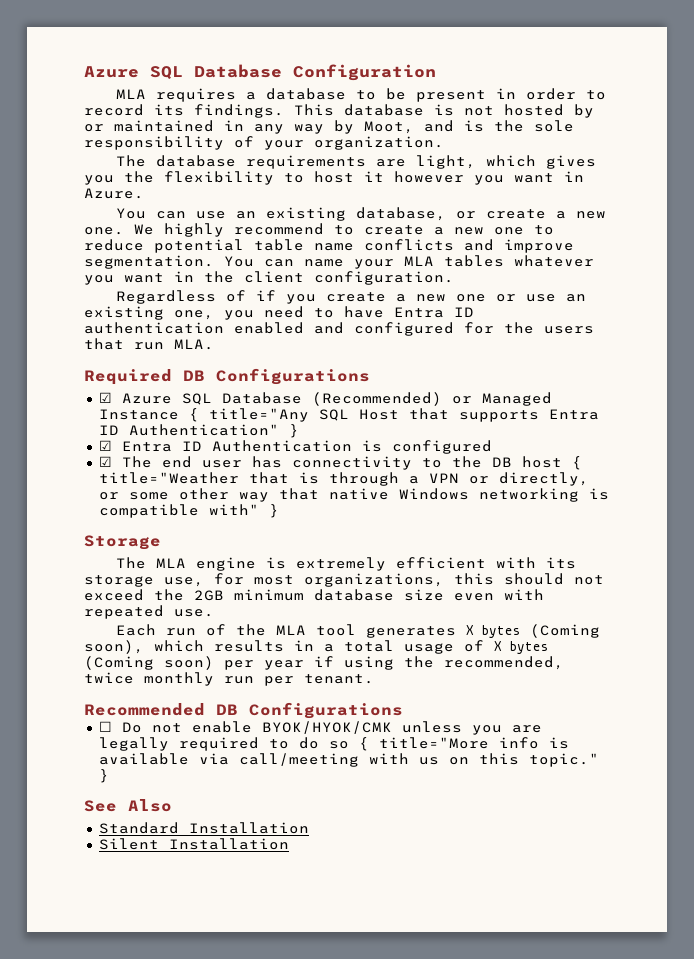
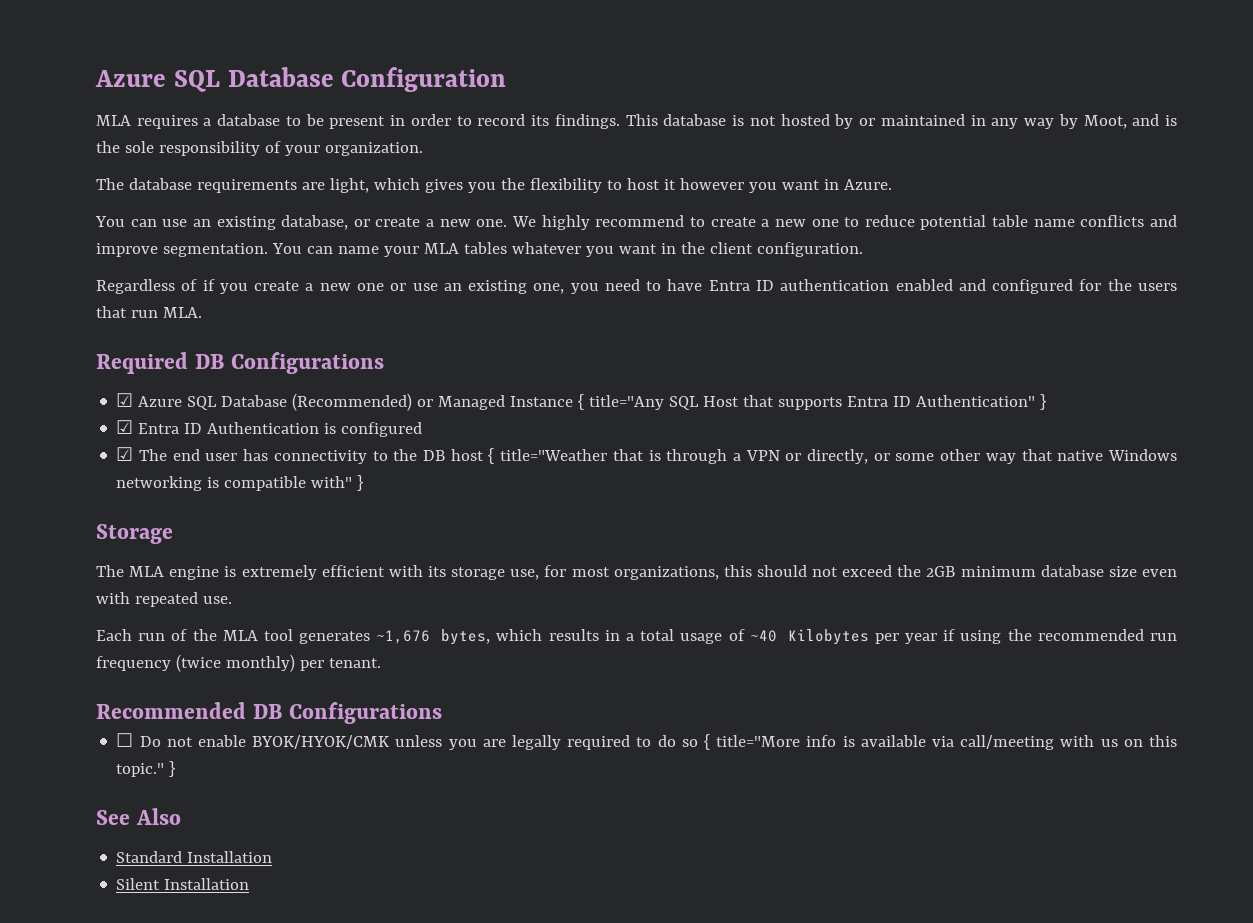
[465,624,600,638] [84,640,144,654] X bytes (Coming soon), -> [376,629,491,645] ~1,676 bytes,
[494,641,548,654] [84,656,214,670] X bytes (Coming soon) -> [749,629,869,645] ~40 Kilobytes
[444,656,564,670] [84,672,254,686] recommended, twice monthly run -> [1037,629,1177,641] [96,654,295,672] recommended run frequency (twice monthly)

